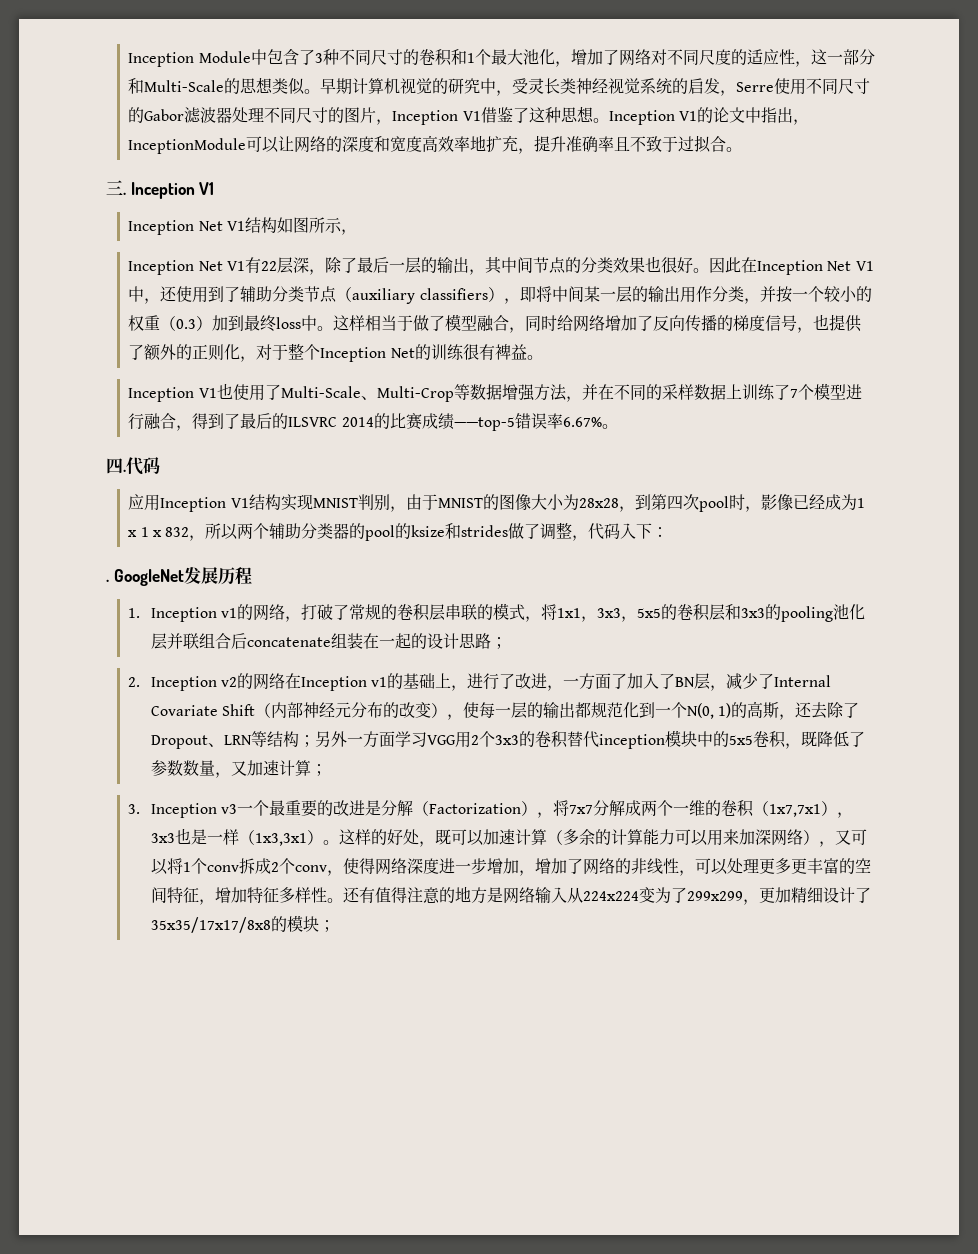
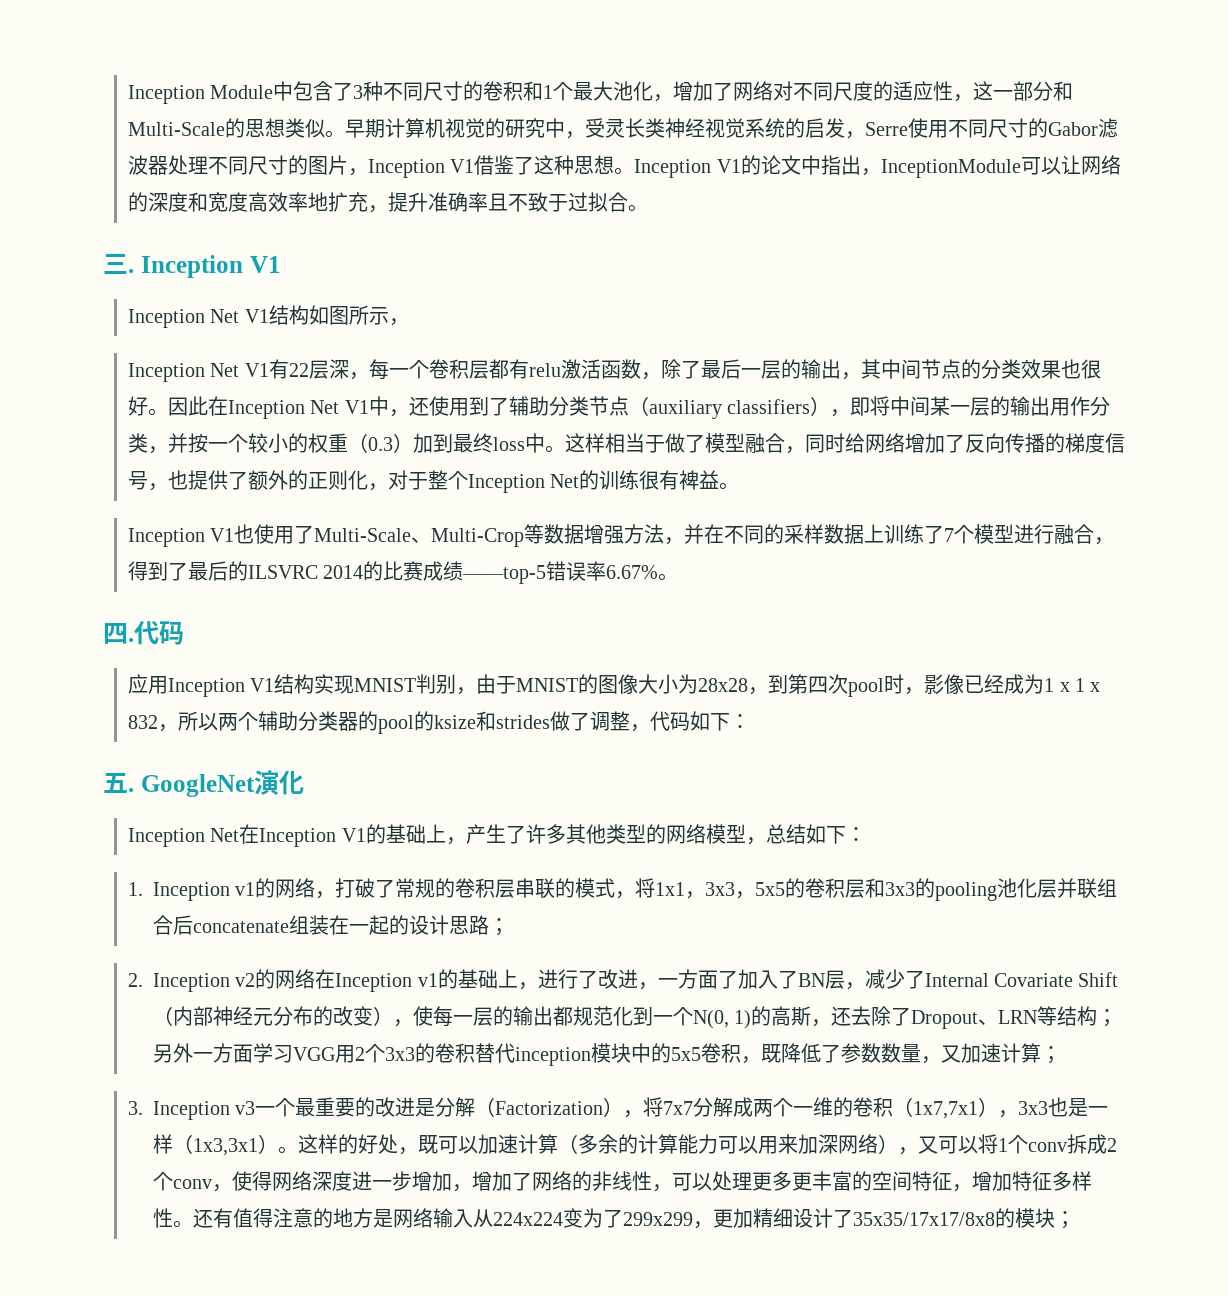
(326, 272) none -> [368,359,661,380] 每一个卷积层都有relu激活函数，
[620,523,669,539] 入下： // -> [689,711,750,731] [103,773,128,793] 如下： // 五
[183,567,252,585] 发展历程 -> [253,770,304,795] [127,824,866,847] 演化 // Inception Net在Inception V1的基础上，产生了许多其他类型的网络模型，总结如下：

